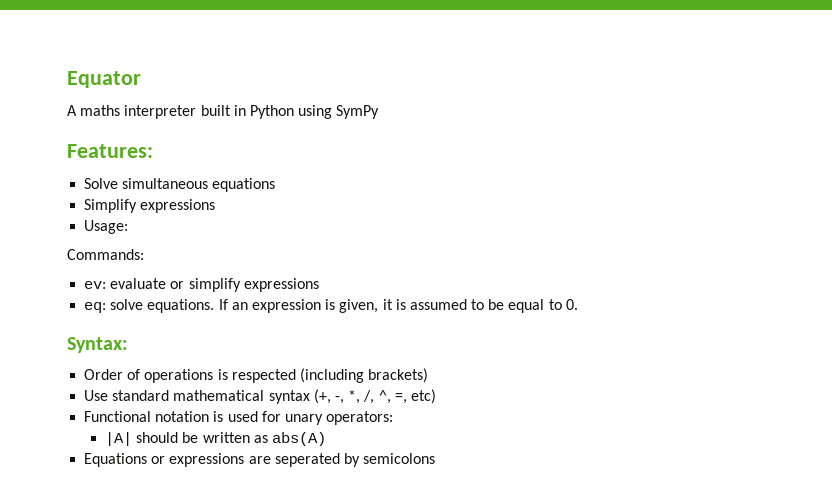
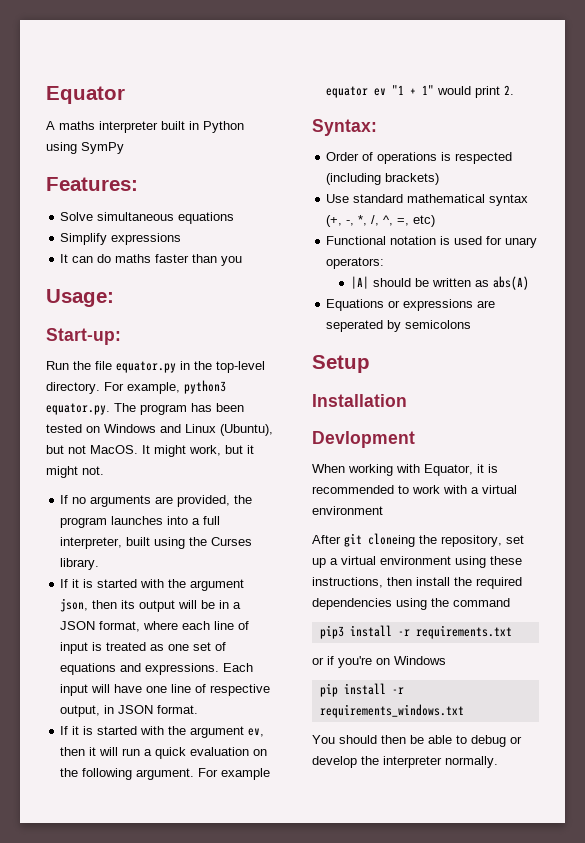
[84,220,129,234] [67,249,144,260] [84,278,319,292] [84,299,578,313] Usage: // Commands: // ev: evaluate or simplify expressions // eq: solve equations. If an expression is given, it is assumed to be equal to 0. -> [60,254,243,266] [46,289,114,307] [46,328,121,345] [46,361,265,373] [46,380,226,394] [46,403,244,415] [46,424,273,436] [46,445,254,457] [46,466,104,478] [60,495,253,507] [60,516,221,528] [60,537,253,549] [60,558,100,570] [60,579,245,591] [60,598,242,612] [60,621,250,632] [60,642,227,654] [60,663,254,675] [60,684,271,696] [60,705,199,717] [60,726,265,738] [60,747,268,759] [60,768,271,780] [326,85,515,98] It can do maths faster than you // Usage: // Start-up: // Run the file equator.py in the top-level directory. For example, python3 equator.py. The program has been tested on Windows and Linux (Ubuntu), but not MacOS. It might work, but it might not. // If no arguments are provided, the program launches into a full interpreter, built using the Curses library. // If it is started with the argument json, then its output will be in a JSON format, where each line of input is treated as one set of equations and expressions. Each input will have one line of respective output, in JSON format. // If it is started with the argument ev, then it will run a quick evaluation on the following argument. For example equator ev "1 + 1" would print 2.
(436, 458) none -> [312,355,370,373] [312,394,407,407] [312,431,415,448] [312,464,498,476] [312,485,517,494] [312,506,383,515] [312,533,524,547] [312,556,522,568] [312,577,522,589] [312,598,510,610] [319,625,512,639] [312,656,446,668] [319,683,404,697] [319,704,464,718] [312,735,522,747] [312,756,498,768] // Setup // Installation // Devlopment // When working with Equator, it is recommended to work with a virtual environment // After git cloneing the repository, set up a virtual environment using these instructions, then install the required dependencies using the command // pip3 install -r requirements.txt // or if you're on Windows // pip install -r requirements_windows.txt // You should then be able to debug or develop the interpreter normally.

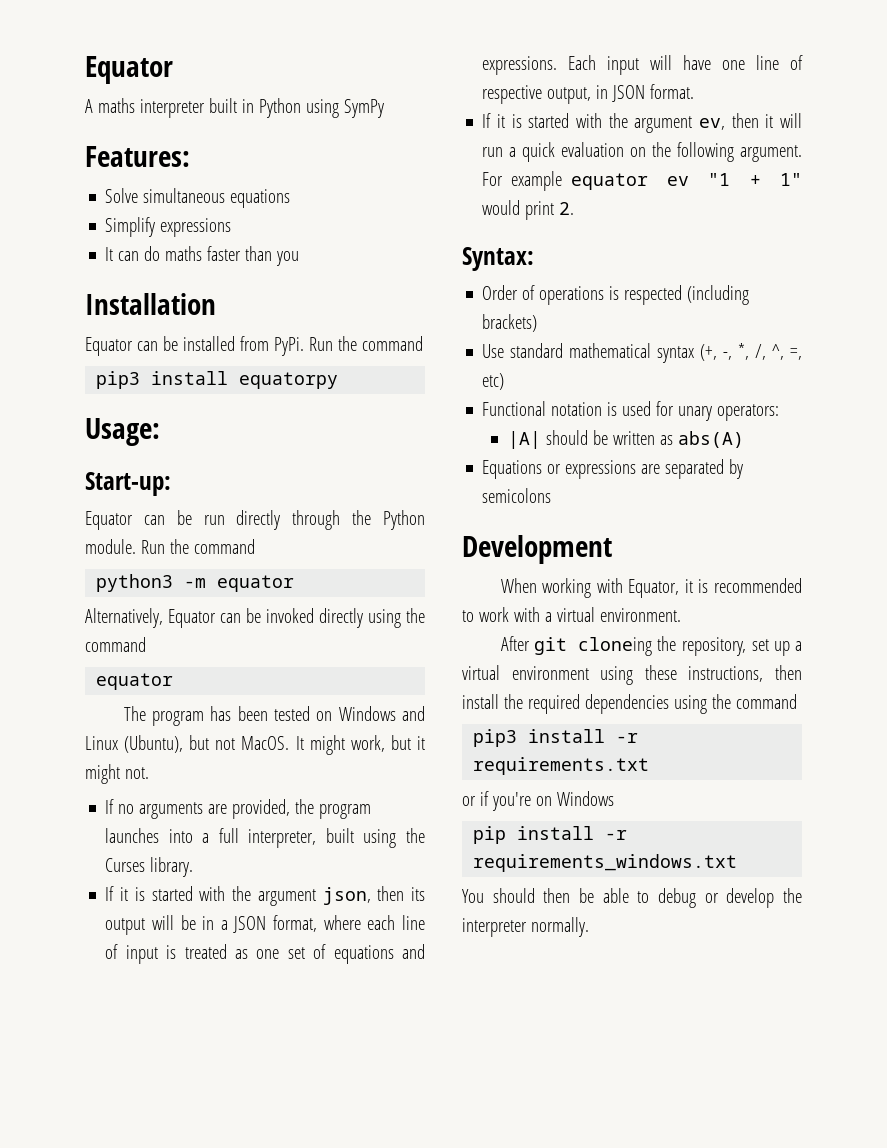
[46,289,114,307] [46,328,121,345] [46,361,265,373] [46,380,226,394] [46,403,110,415] Usage: // Start-up: // Run the file equator.py in the top-level directory. For example, python3 equator.py. -> [85,293,216,315] [85,336,423,356] [96,371,339,389] [85,418,160,446] [85,472,171,496] [85,510,425,530] [85,539,255,554] [96,574,295,592] [85,608,426,628] [85,637,146,652] [96,673,174,690] Installation // Equator can be installed from PyPi. Run the command // pip3 install equatorpy // Usage: // Start-up: // Equator can be run directly through the Python module. Run the command // python3 -m equator // Alternatively, Equator can be invoked directly using the command // equator //
[326,320,384,332] seperated -> [665,459,725,479] separated
[312,355,370,373] [312,394,407,407] [312,431,415,448] Setup // Installation // Devlopment -> [462,535,612,564] Development
[312,506,383,515] environment -> [599,608,681,622] environment.

